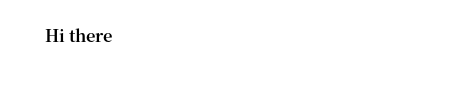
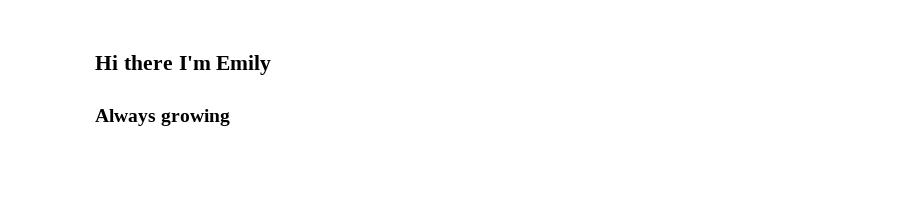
(113, 35) none -> [178,55,272,75] [95,109,231,126] I'm Emily // Always growing

